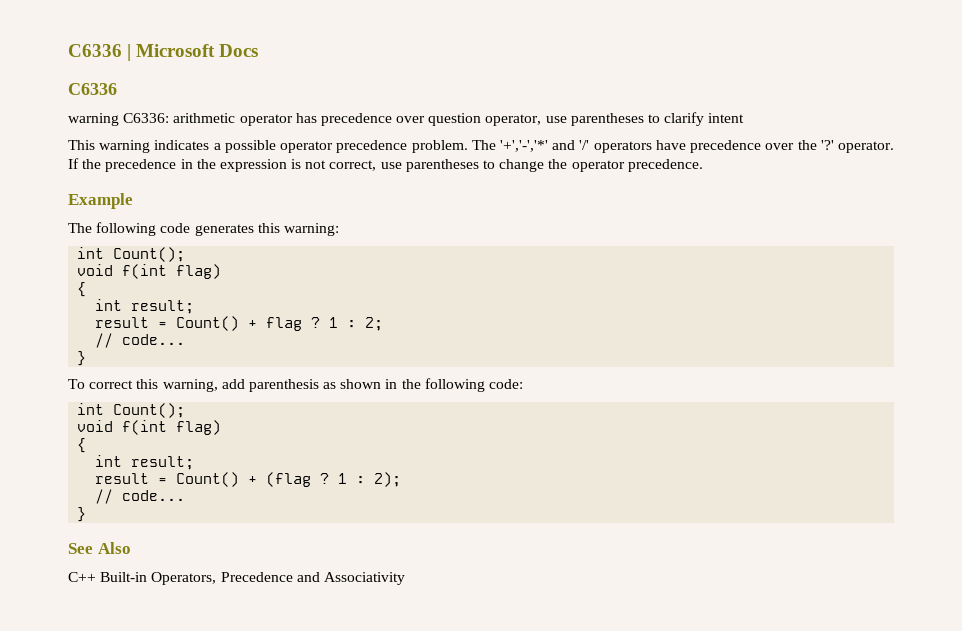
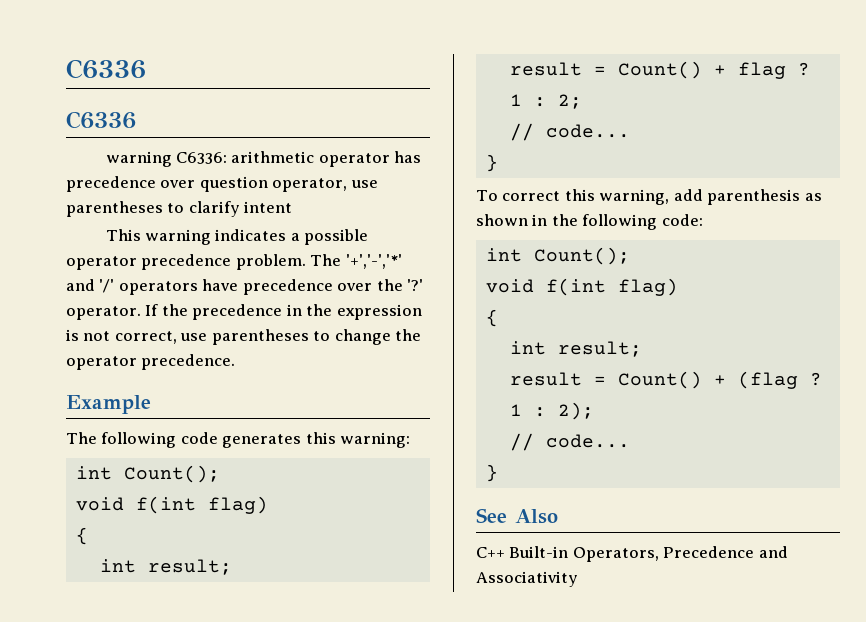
[68,44,259,61] C6336 | Microsoft Docs -> [66,59,146,79] C6336

